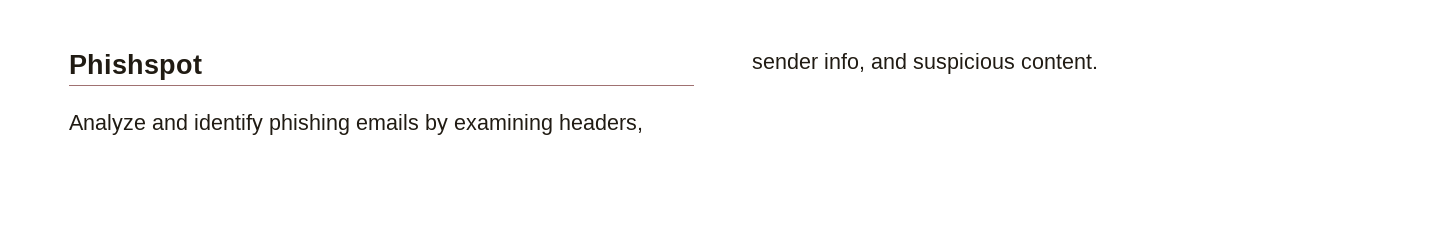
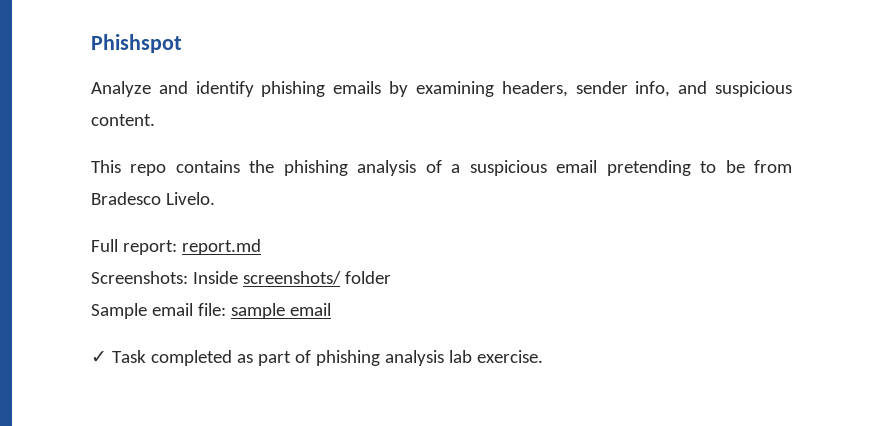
(1098, 61) none -> [91,160,792,176] [91,192,215,205] [91,239,261,255] [91,271,391,285] [91,303,331,319] [91,350,543,366] // This repo contains the phishing analysis of a suspicious email pretending to be from Bradesco Livelo. // Full report: report.md // Screenshots: Inside screenshots/ folder // Sample email file: sample email // ✓ Task completed as part of phishing analysis lab exercise.

